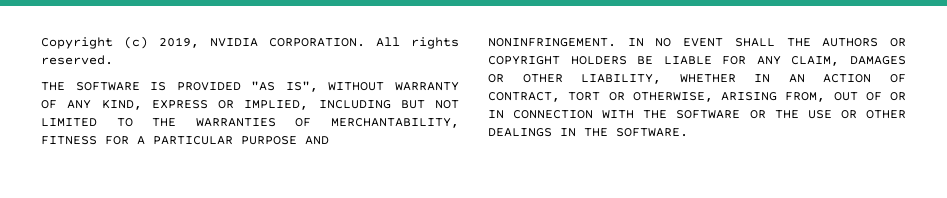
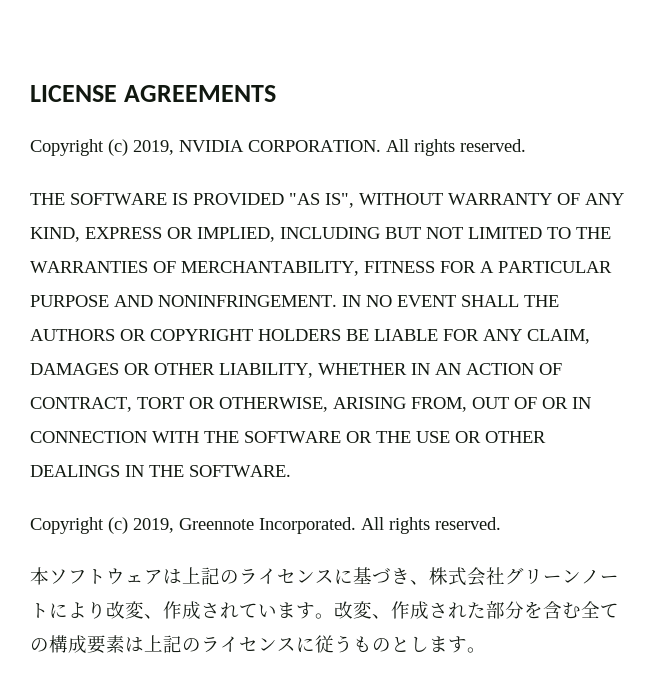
(41, 43) none -> [30,85,277,102] LICENSE AGREEMENTS //
(688, 132) none -> [30,517,501,534] [30,567,619,586] [30,601,619,620] [30,635,486,654] // Copyright (c) 2019, Greennote Incorporated. All rights reserved. // 本ソフトウェアは上記のライセンスに基づき、株式会社グリーンノートにより改変、作成されています。改変、作成された部分を含む全ての構成要素は上記のライセンスに従うものとします。

